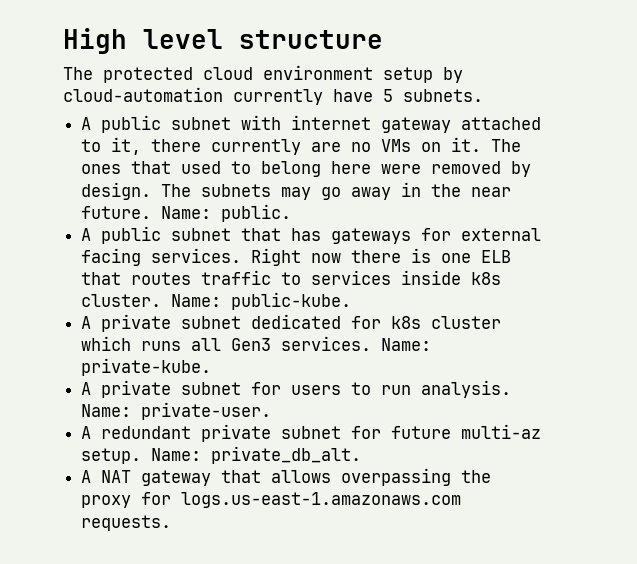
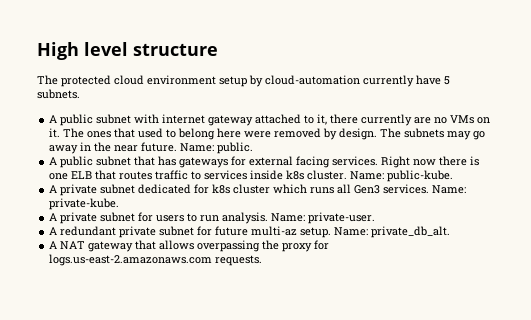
[181,492,462,508] logs.us-east-1.amazonaws.com -> [49,254,213,266] logs.us-east-2.amazonaws.com

